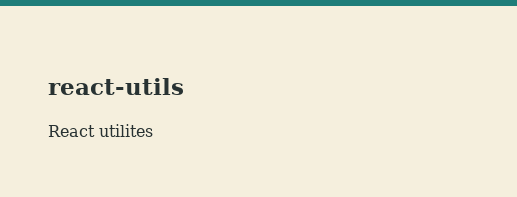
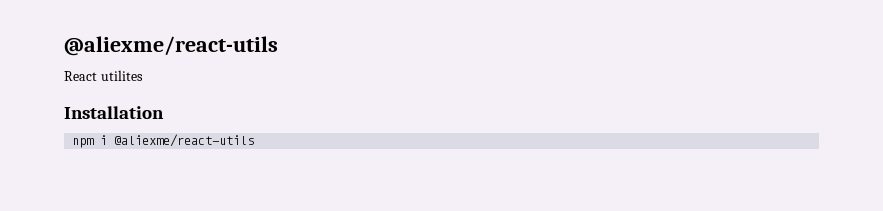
[48,78,184,95] react-utils -> [64,36,278,56] @aliexme/react-utils
(153, 130) none -> [64,106,164,119] [72,134,255,148] // Installation // npm i @aliexme/react-utils

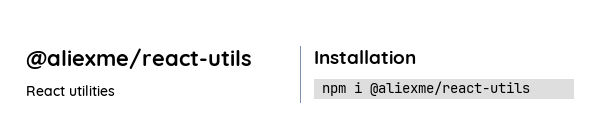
[100,70,143,81] utilites -> [69,85,115,96] utilities

